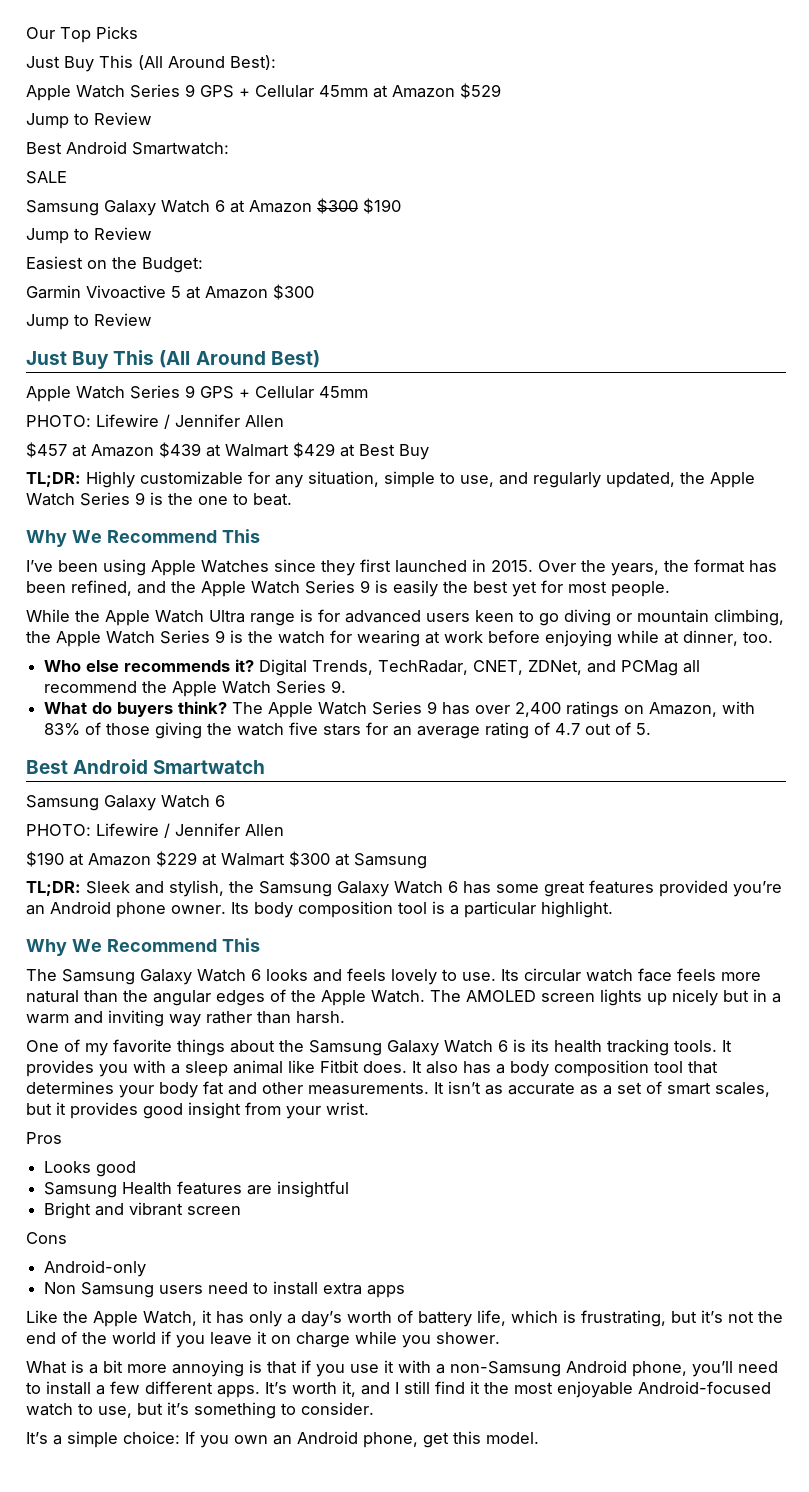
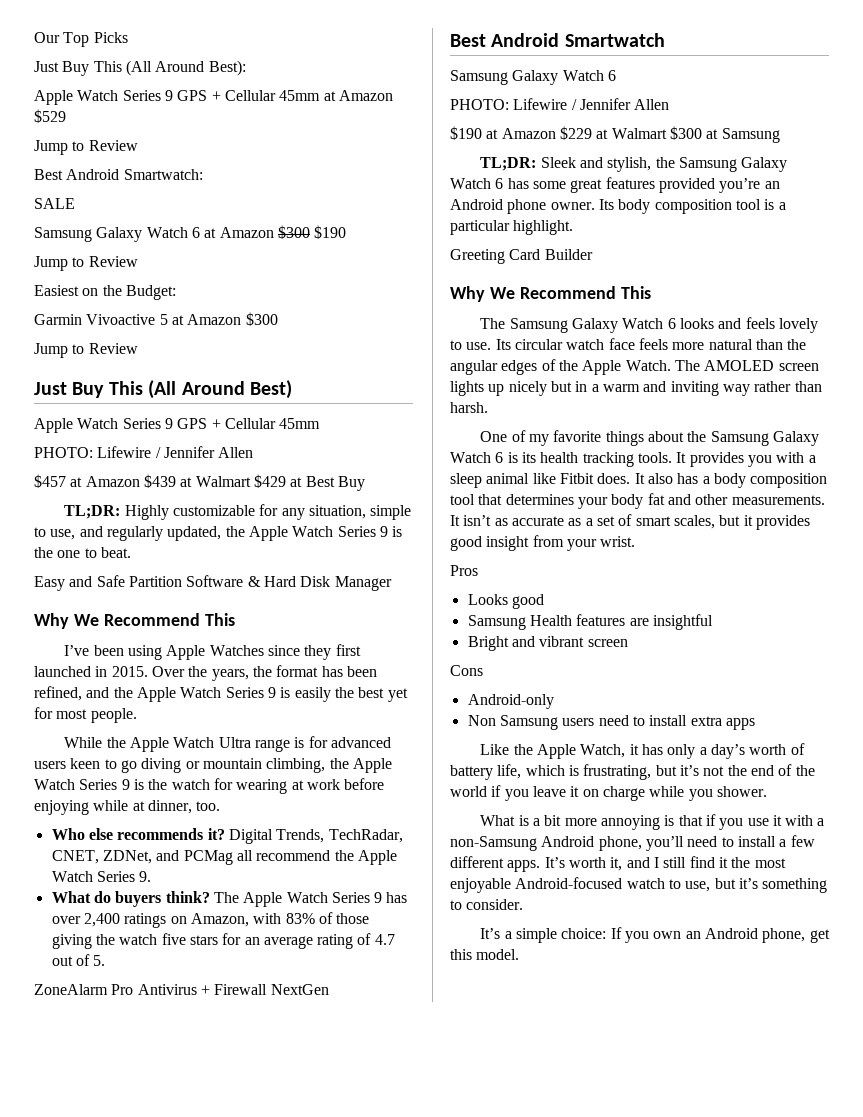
(292, 499) none -> [34,575,392,591] // Easy and Safe Partition Software & Hard Disk Manager
(652, 729) none -> [34,984,329,995] // ZoneAlarm Pro Antivirus + Firewall NextGen
(613, 909) none -> [450,249,593,264] // Greeting Card Builder

